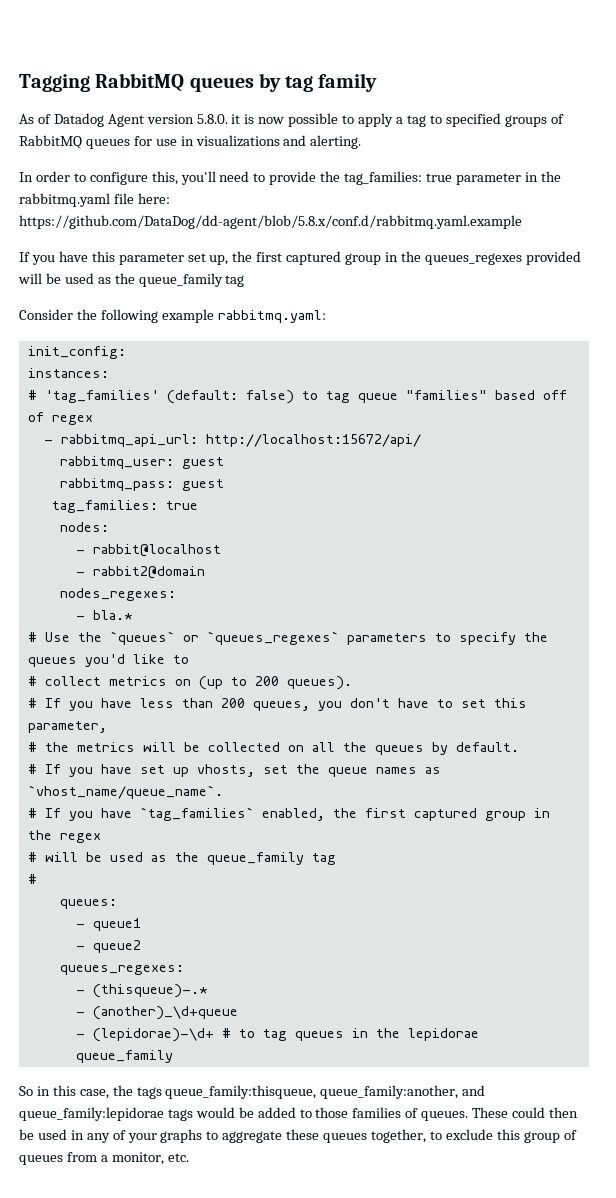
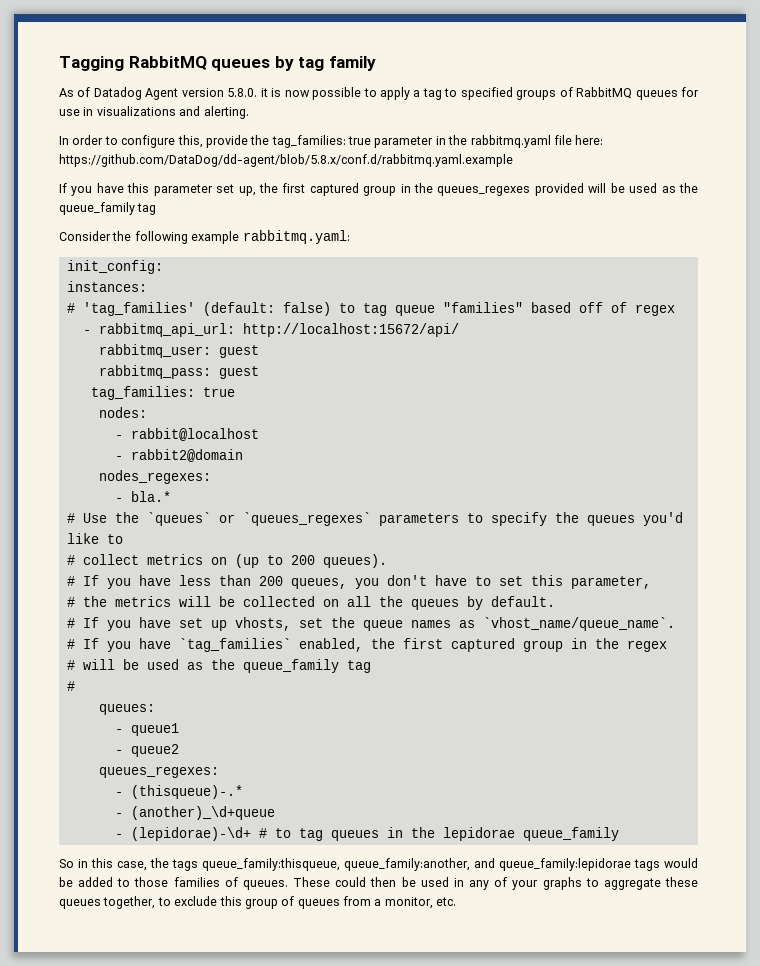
[180,171,266,185] you'll need to -> (203, 141) none

